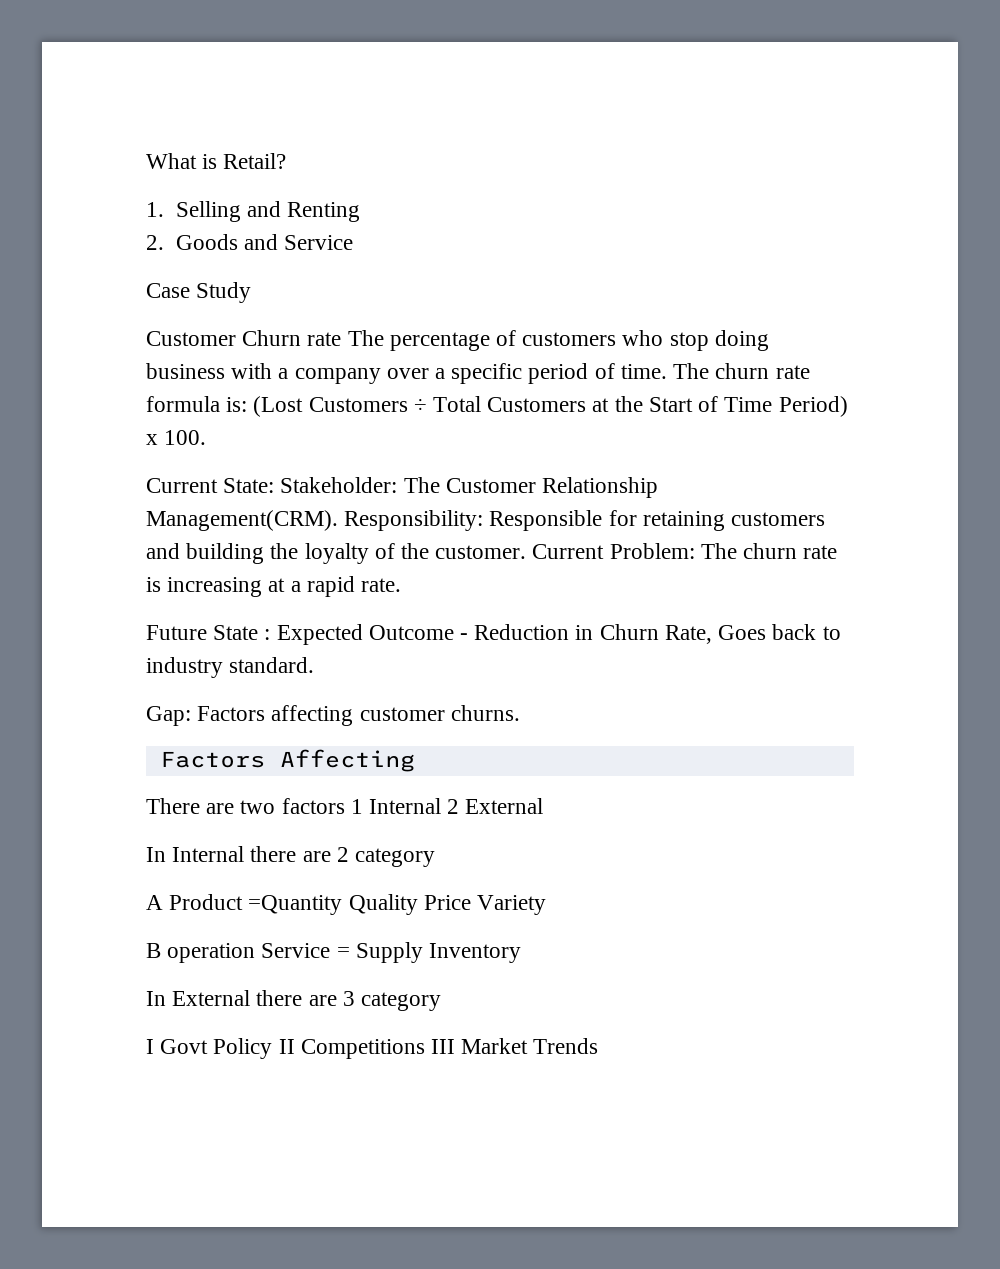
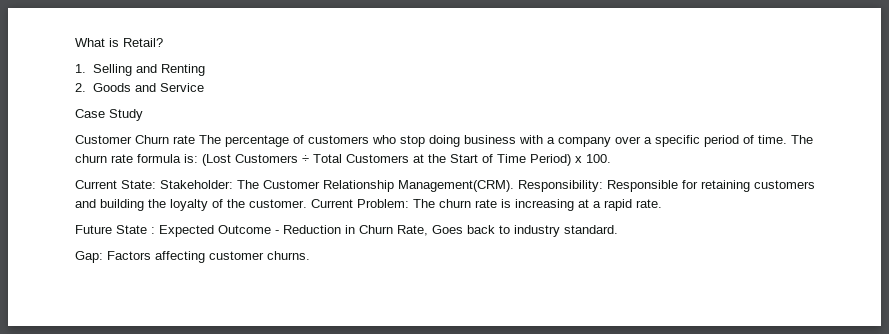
[159,749,415,772] [146,798,544,814] [146,846,436,867] [146,894,547,915] [146,942,522,963] [146,990,442,1011] [146,1038,599,1059] // Factors Affecting // There are two factors 1 Internal 2 External // In Internal there are 2 category // A Product =Quantity Quality Price Variety // B operation Service = Supply Inventory // In External there are 3 category // I Govt Policy II Competitions III Market Trends -> (310, 255) none

